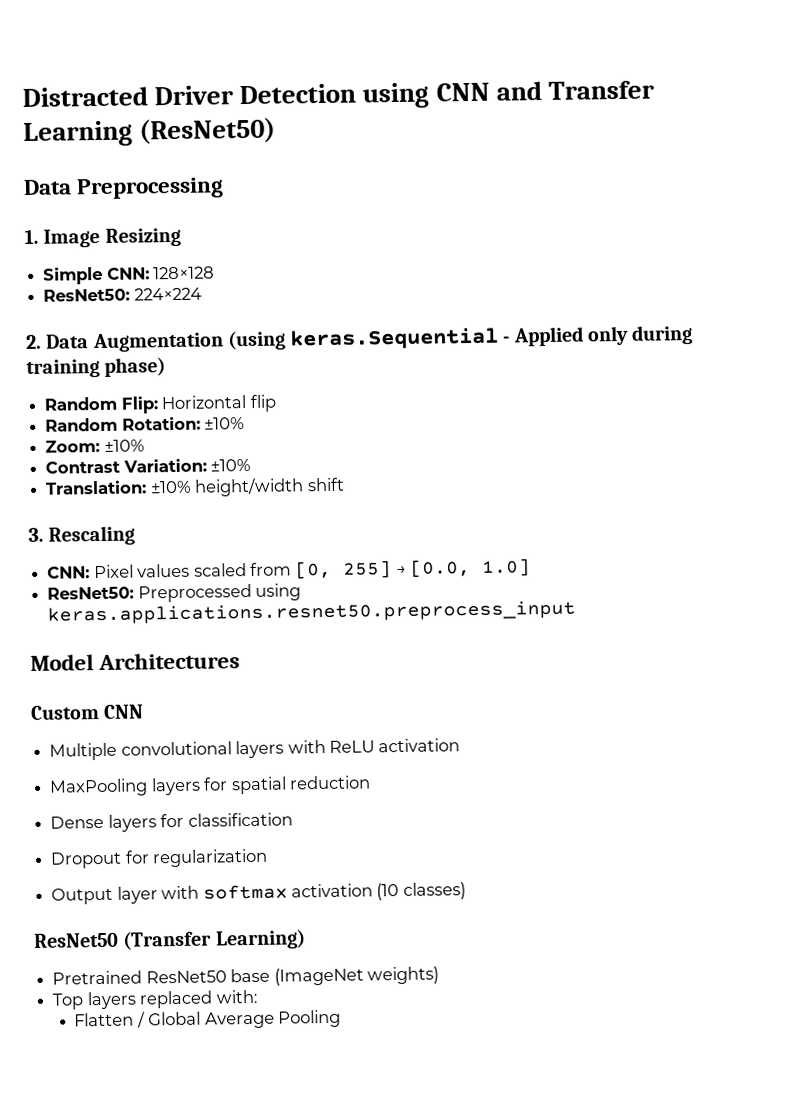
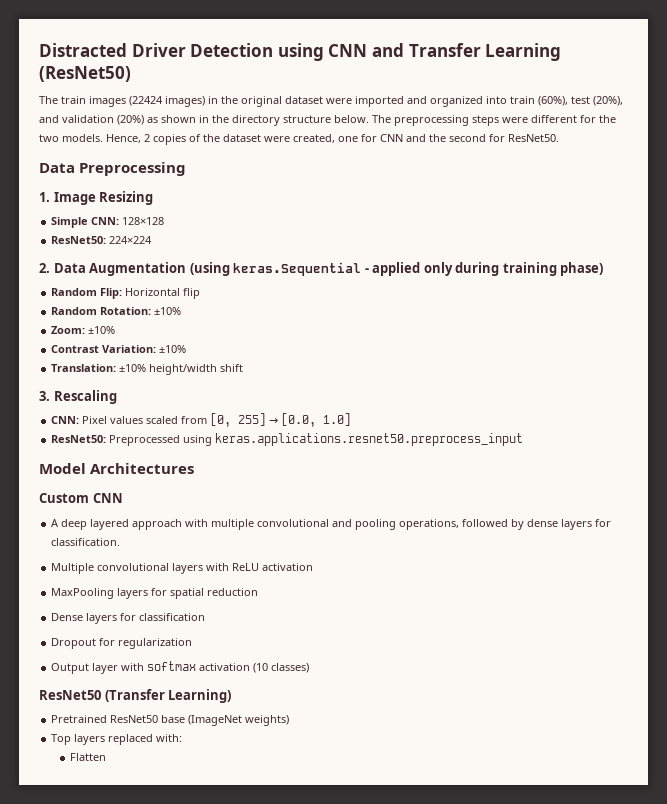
(277, 131) none -> [39,96,623,107] [39,115,616,126] [39,134,559,145] // The train images (22424 images) in the original dataset were imported and organized into train (60%), test (20%), and validation (20%) as shown in the directory structure below. The preprocessing steps were different for the two models. Hence, 2 copies of the dataset were created, one for CNN and the second for ResNet50.
[512,326,584,347] Applied -> [372,262,421,276] applied
(145, 711) none -> [51,519,612,530] [51,538,121,546] // A deep layered approach with multiple convolutional and pooling operations, followed by dense layers for classification.
[136,1009,342,1029] / Global Average Pooling -> (107, 757) none

